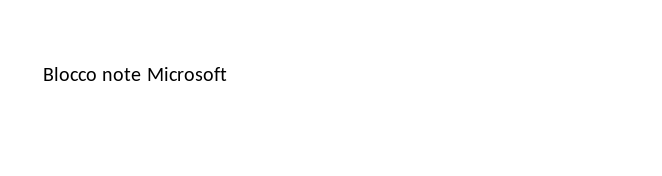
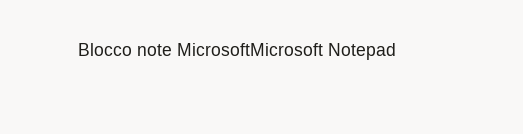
[146,67,227,81] Microsoft -> [177,43,396,60] MicrosoftMicrosoft Notepad

